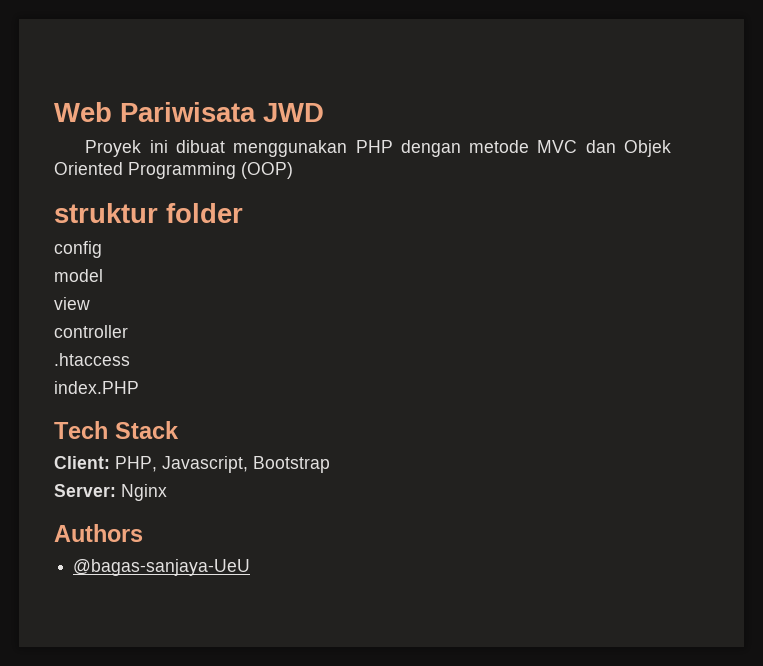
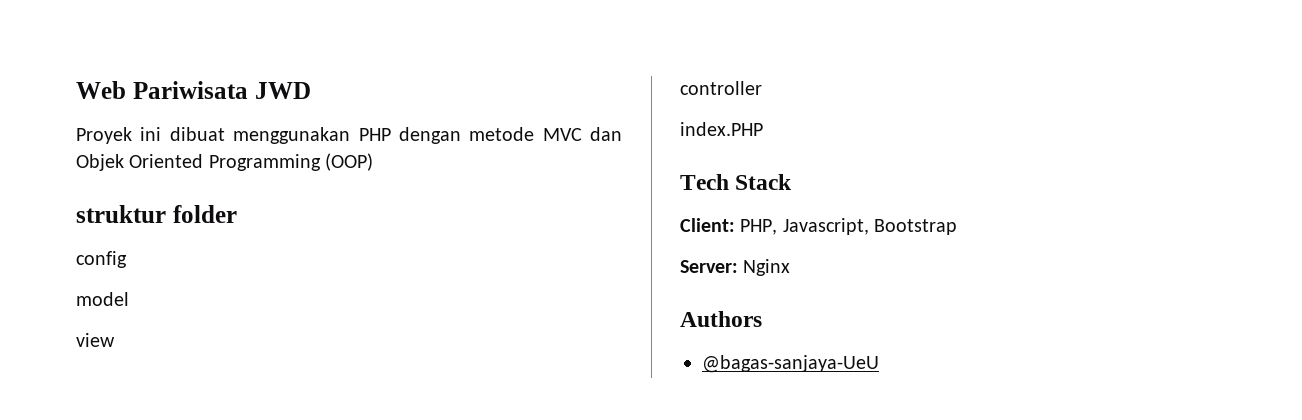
[54,353,130,366] // .htaccess -> (762, 88) none

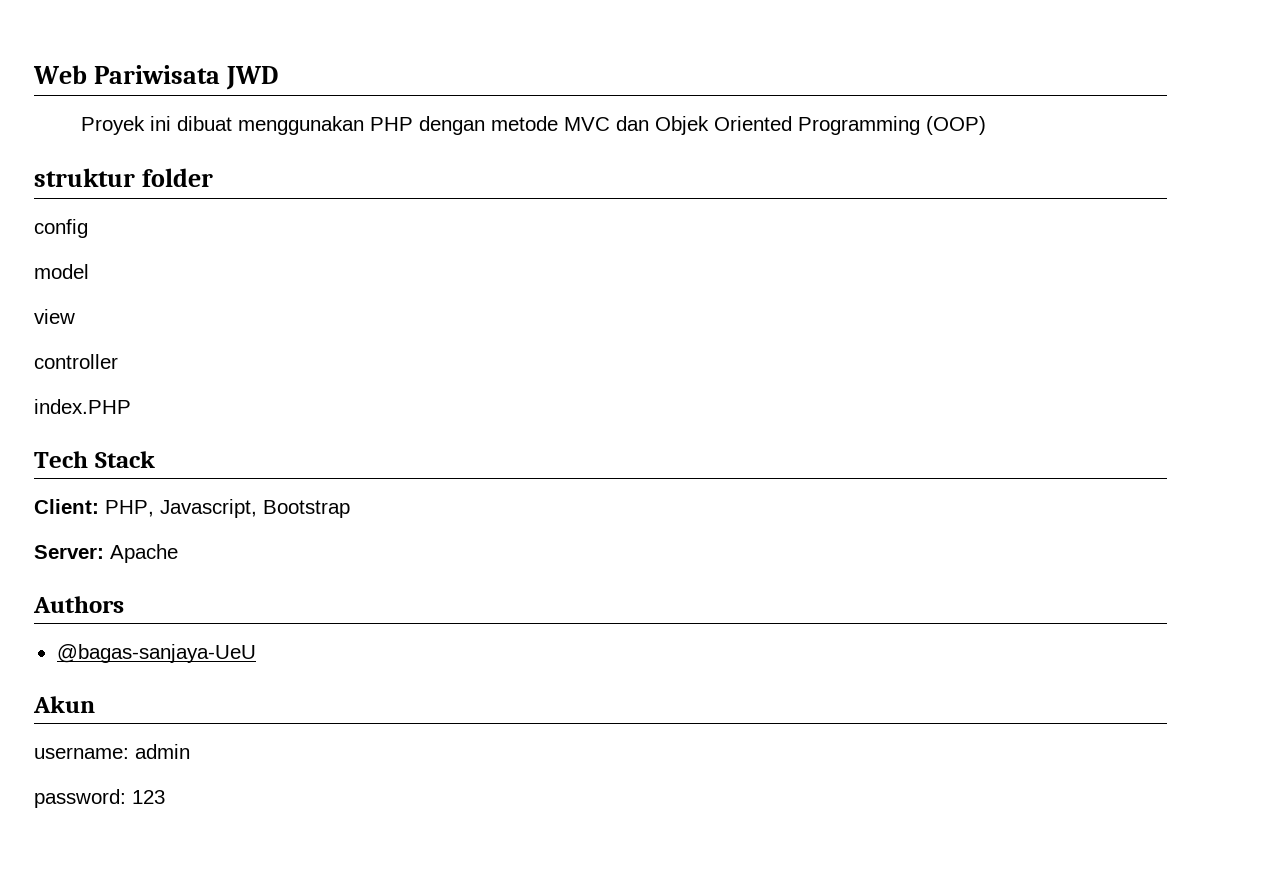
[743,259,791,276] Nginx -> [110,544,178,563] Apache
(879, 364) none -> [33,696,95,713] [34,744,190,759] [34,789,165,808] // Akun // username: admin // password: 123

